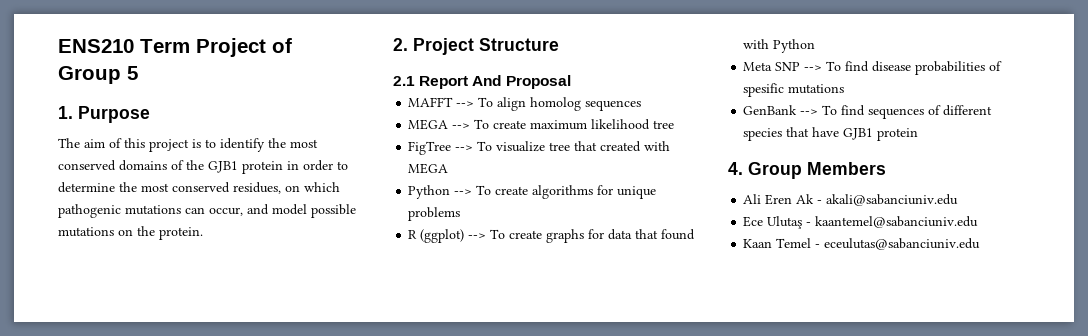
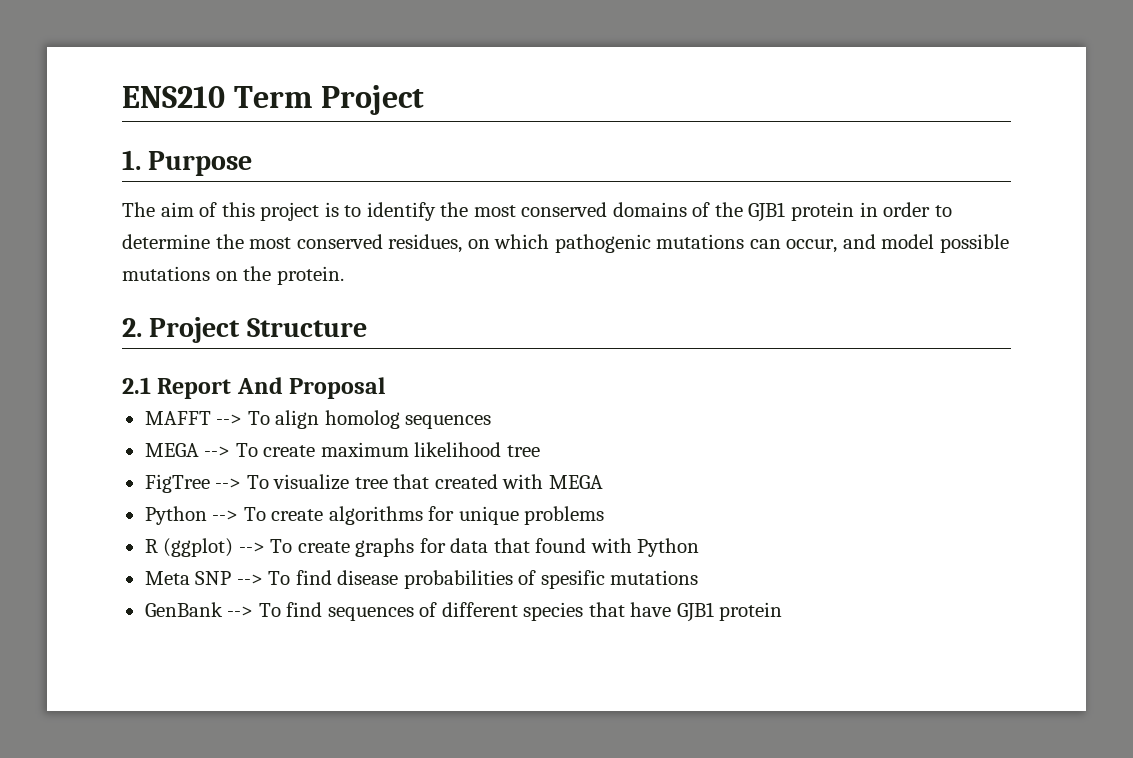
[272,38,292,53] [58,66,138,84] of Group 5 -> (425, 100) none
[728,162,886,179] [743,194,959,206] [743,216,979,229] [743,238,981,250] // 4. Group Members // Ali Eren Ak - akali@sabanciuniv.edu // Ece Ulutaş - kaantemel@sabanciuniv.edu // Kaan Temel - eceulutas@sabanciuniv.edu -> (783, 611) none

